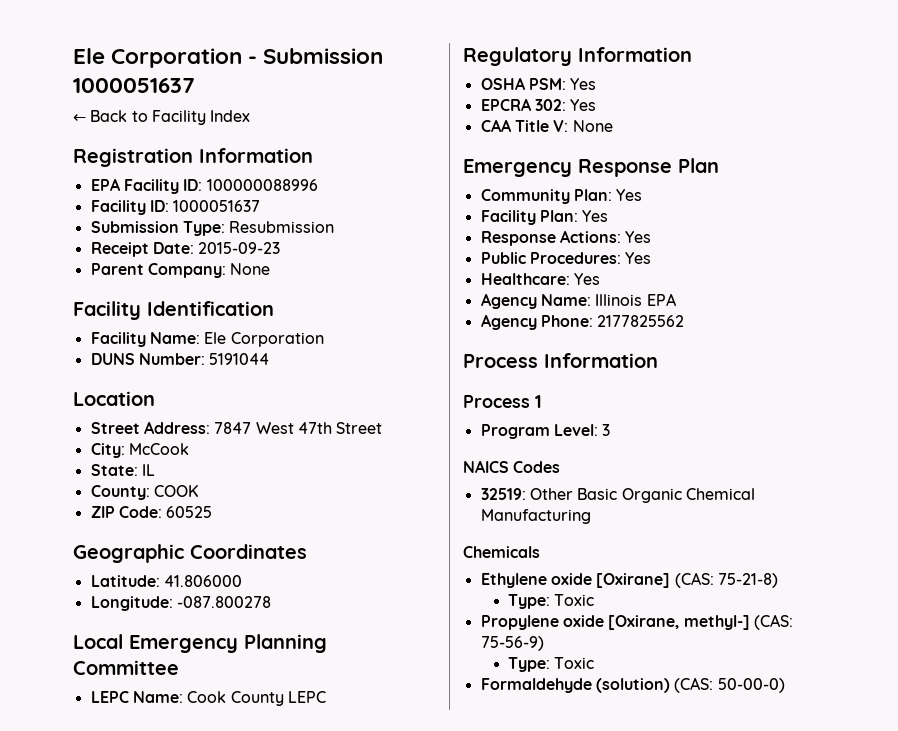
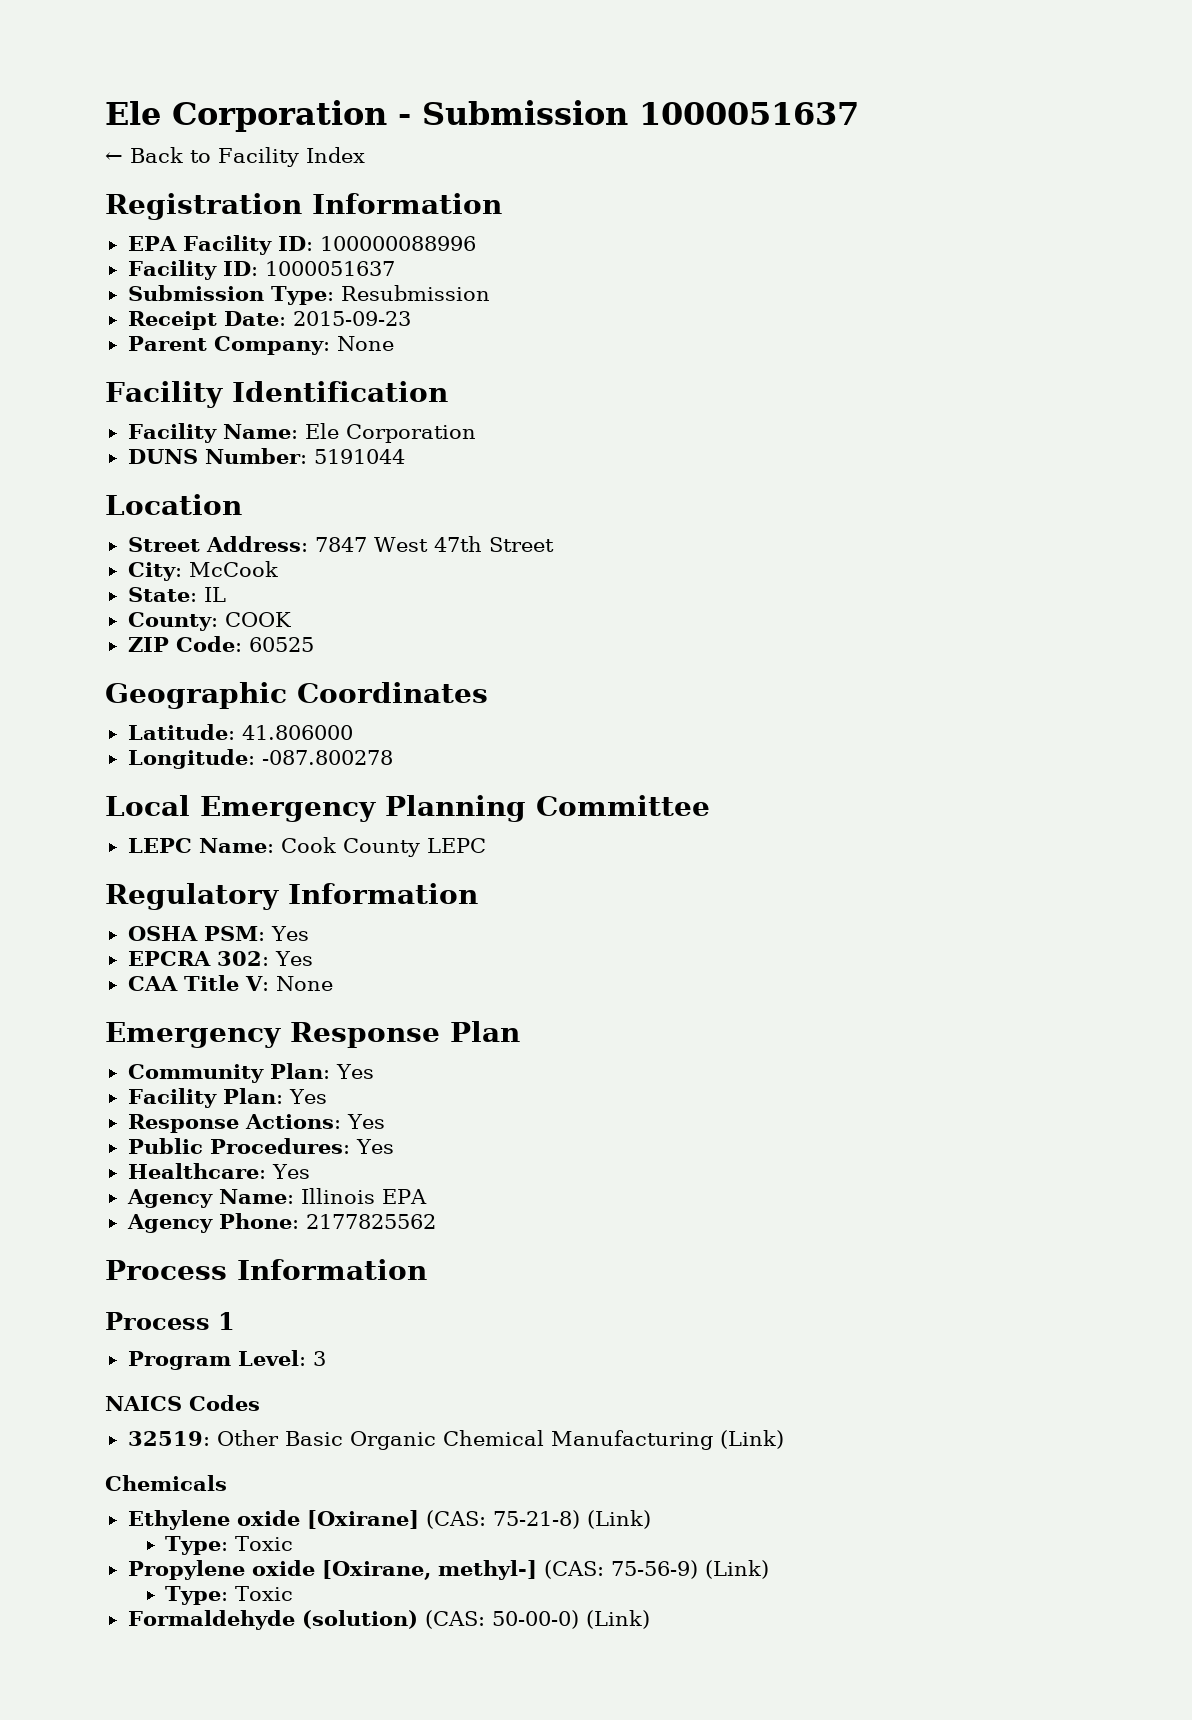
(591, 516) none -> [719,1430,784,1449] (Link)
(778, 580) none -> [586,1510,651,1529] (Link)
(544, 643) none -> [704,1560,769,1579] (Link)
(785, 685) none -> [585,1610,650,1629] (Link)

